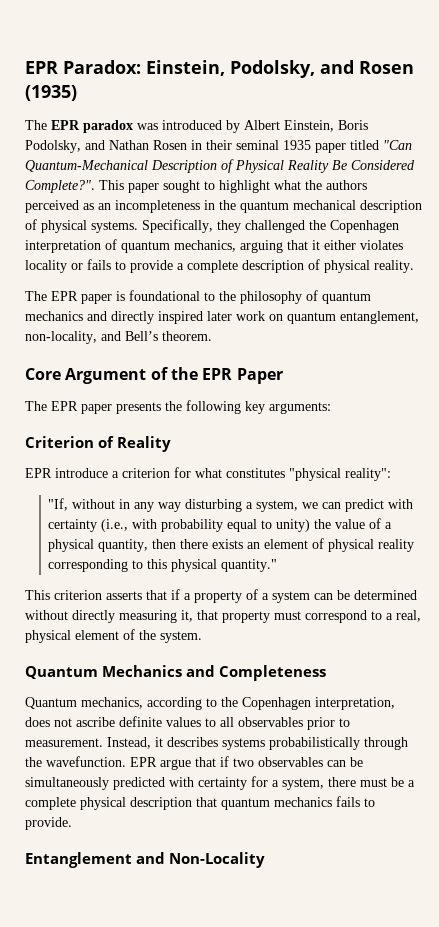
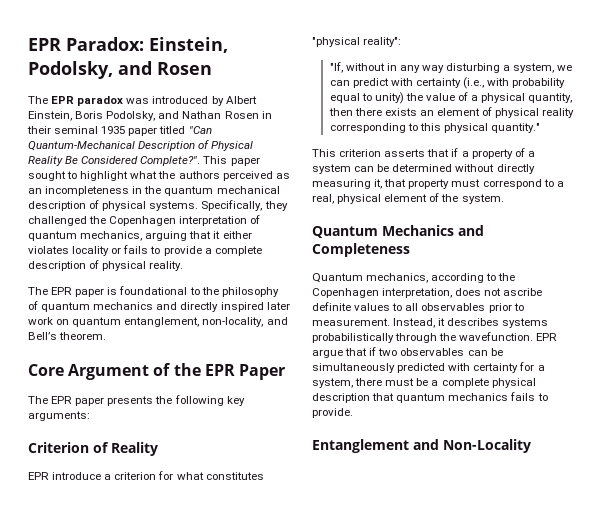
[25,85,77,101] (1935) -> (212, 68) none

